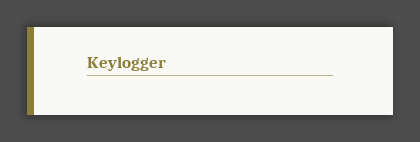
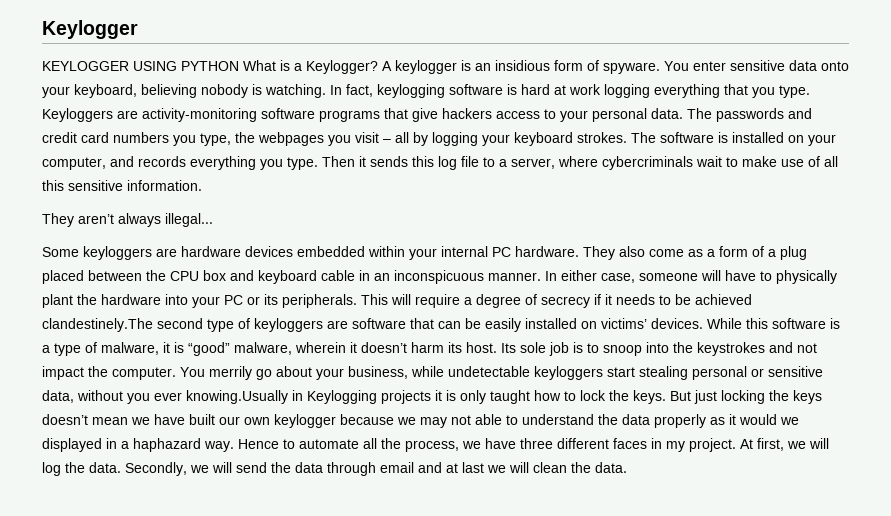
(166, 63) none -> [42,60,849,74] [42,84,810,98] [42,108,812,122] [42,132,836,146] [42,156,838,170] [42,180,202,191] [42,213,213,227] [42,246,807,260] [42,270,837,284] [42,294,752,308] [42,318,840,332] [42,342,817,356] [42,366,823,380] [42,390,822,404] [42,414,799,428] [42,438,829,452] [42,462,627,476] // KEYLOGGER USING PYTHON What is a Keylogger? A keylogger is an insidious form of spyware. You enter sensitive data onto your keyboard, believing nobody is watching. In fact, keylogging software is hard at work logging everything that you type. Keyloggers are activity-monitoring software programs that give hackers access to your personal data. The passwords and credit card numbers you type, the webpages you visit – all by logging your keyboard strokes. The software is installed on your computer, and records everything you type. Then it sends this log file to a server, where cybercriminals wait to make use of all this sensitive information. // They aren’t always illegal... // Some keyloggers are hardware devices embedded within your internal PC hardware. They also come as a form of a plug placed between the CPU box and keyboard cable in an inconspicuous manner. In either case, someone will have to physically plant the hardware into your PC or its peripherals. This will require a degree of secrecy if it needs to be achieved clandestinely.The second type of keyloggers are software that can be easily installed on victims’ devices. While this software is a type of malware, it is “good” malware, wherein it doesn’t harm its host. Its sole job is to snoop into the keystrokes and not impact the computer. You merrily go about your business, while undetectable keyloggers start stealing personal or sensitive data, without you ever knowing.Usually in Keylogging projects it is only taught how to lock the keys. But just locking the keys doesn’t mean we have built our own keylogger because we may not able to understand the data properly as it would we displayed in a haphazard way. Hence to automate all the process, we have three different faces in my project. At first, we will log the data. Secondly, we will send the data through email and at last we will clean the data.

